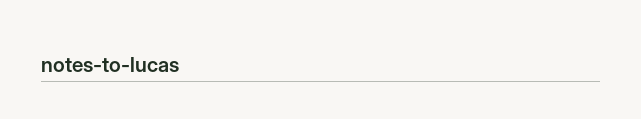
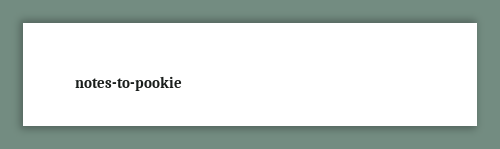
[41,57,179,72] notes-to-lucas -> [75,76,182,91] notes-to-pookie

